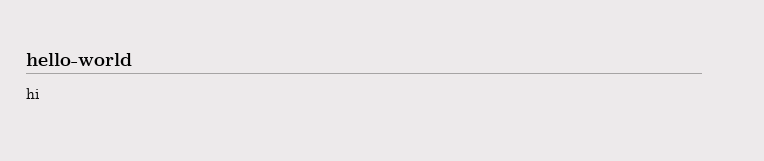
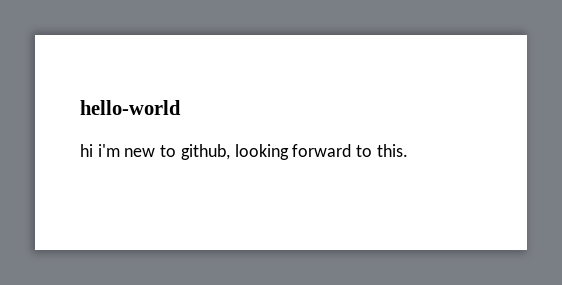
(39, 93) none -> [97,144,408,160] i'm new to github, looking forward to this.

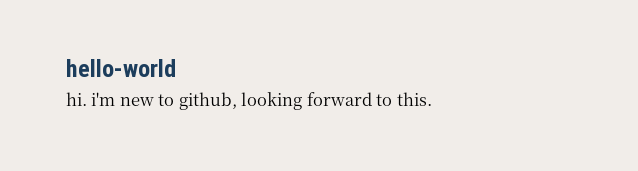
[80,144,93,157] hi -> [66,92,87,106] hi.

